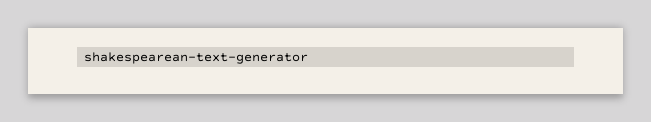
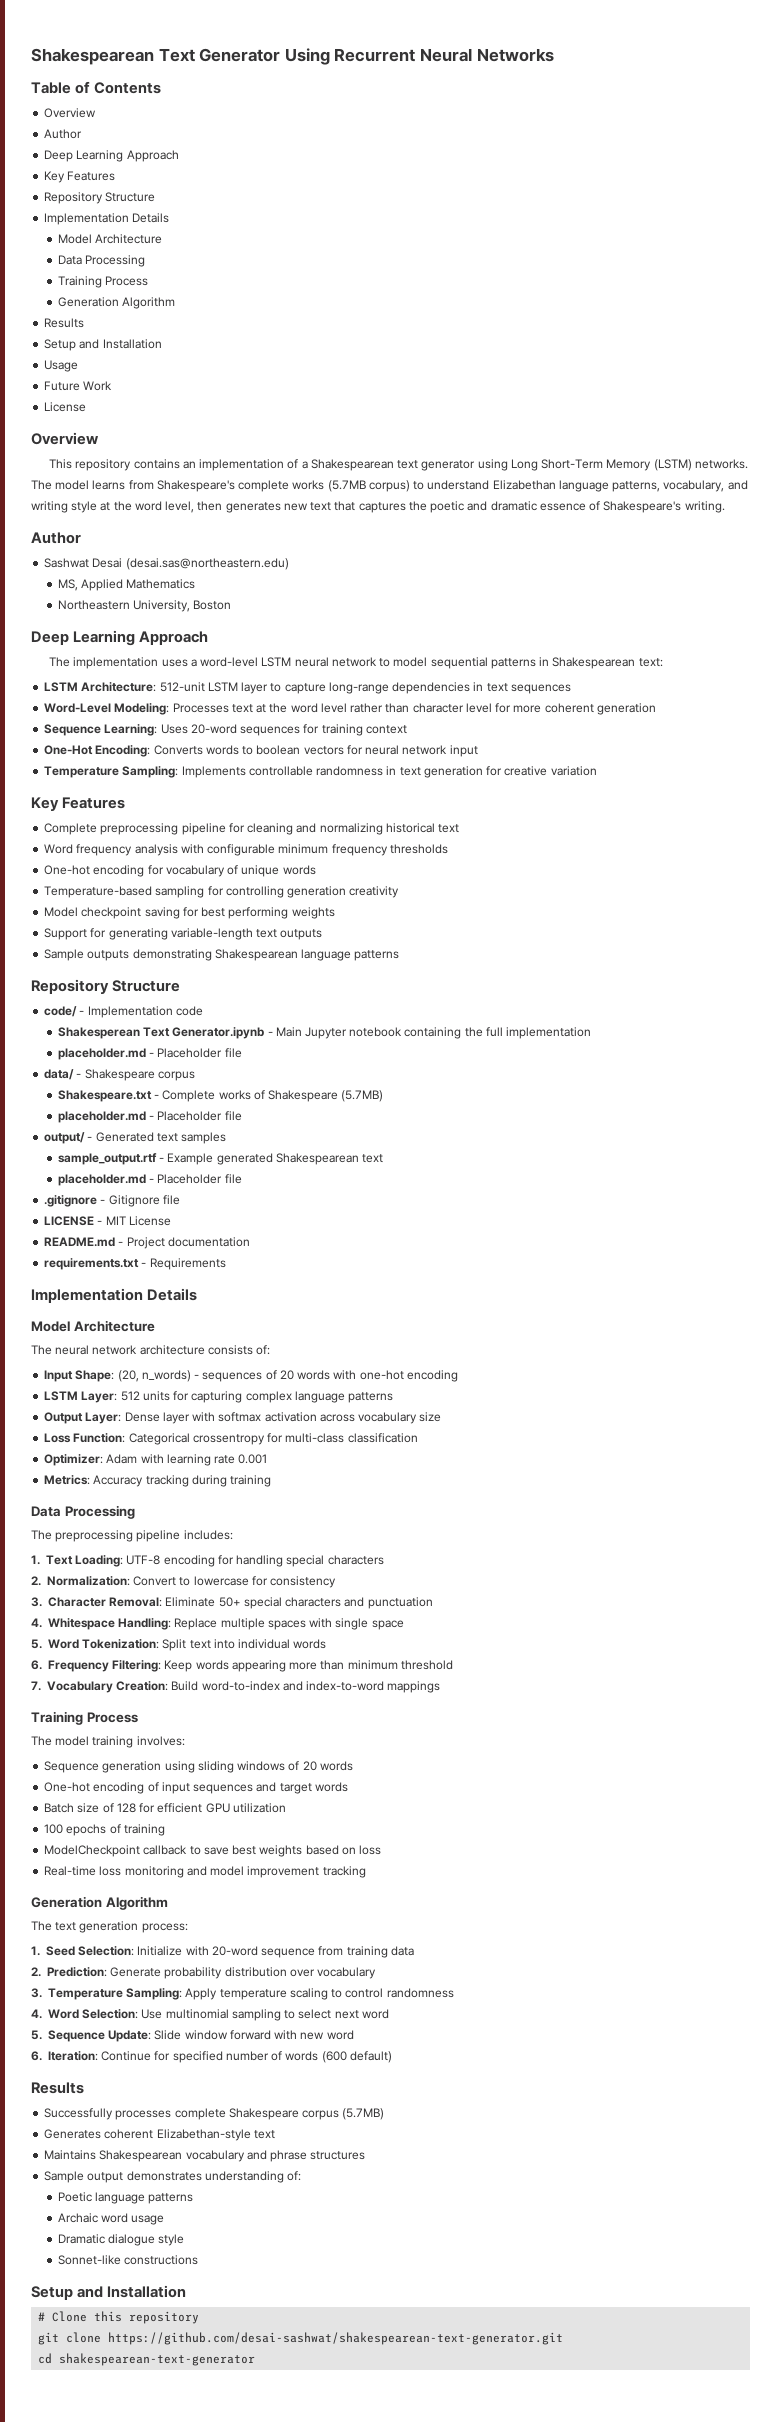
(83, 58) none -> [31,48,554,65] [31,81,162,94] [44,108,97,118] [44,129,83,139] [44,150,179,162] [44,171,116,183] [44,192,156,204] [44,213,170,225] [57,234,163,244] [57,255,146,267] [57,276,149,288] [57,297,176,309] [44,318,85,328] [44,339,162,351] [44,360,79,372] [44,381,113,391] [44,402,87,412] [31,432,99,445] [49,459,748,471] [31,480,748,492] [31,501,725,513] [31,532,81,544] [44,558,289,570] [57,579,196,591] [57,600,232,612] [31,630,209,646] [49,657,663,669] [44,682,571,694] [44,703,656,715] [44,724,407,736] [44,745,478,757] [44,766,597,778] [31,797,126,811] [44,823,460,835] [44,844,448,856] [44,865,316,877] [44,886,400,898] [44,907,335,919] [44,928,323,940] [44,949,400,961] [31,979,181,994] [44,1006,203,1018] [57,1027,592,1039] [57,1048,242,1060] [44,1069,195,1081] [57,1090,384,1102] [57,1111,242,1123] [44,1132,227,1144] [57,1153,384,1165] [57,1174,242,1186] [44,1195,180,1207] [44,1216,171,1226] [44,1237,250,1249] [44,1258,226,1270] [31,1288,198,1303] [31,1320,155,1332] [31,1345,271,1355] [44,1370,458,1382] [44,1391,394,1403] [44,1412,442,1424] [44,1433,418,1445] [44,1454,268,1466] [44,1475,272,1487] [31,1505,135,1519] [31,1530,233,1542] [31,1555,384,1567] [31,1576,337,1588] [31,1597,433,1609] [31,1618,404,1630] [31,1639,327,1651] [31,1660,453,1672] [31,1681,441,1693] [31,1711,138,1725] [31,1736,185,1748] [44,1761,353,1773] [44,1782,348,1794] [44,1803,286,1813] [44,1824,165,1836] [44,1845,382,1857] [44,1866,366,1878] [31,1896,168,1910] [31,1921,188,1933] [31,1946,414,1958] [31,1967,377,1979] [31,1988,454,2000] [31,2009,389,2021] [31,2030,354,2042] [31,2051,392,2063] [31,2082,84,2094] [44,2108,385,2120] [44,2129,275,2141] [44,2150,366,2162] [44,2171,302,2183] [57,2192,194,2204] [57,2213,165,2225] [57,2234,185,2246] [57,2255,199,2265] [31,2285,187,2300] [38,2311,200,2324] [38,2332,564,2345] [38,2353,53,2364] Shakespearean Text Generator Using Recurrent Neural Networks // Table of Contents // Overview // Author // Deep Learning Approach // Key Features // Repository Structure // Implementation Details // Model Architecture // Data Processing // Training Process // Generation Algorithm // Results // Setup and Installation // Usage // Future Work // License // Overview // This repository contains an implementation of a Shakespearean text generator using Long Short-Term Memory (LSTM) networks. The model learns from Shakespeare's complete works (5.7MB corpus) to understand Elizabethan language patterns, vocabulary, and writing style at the word level, then generates new text that captures the poetic and dramatic essence of Shakespeare's writing. // Author // Sashwat Desai (desai.sas@northeastern.edu) // MS, Applied Mathematics // Northeastern University, Boston // Deep Learning Approach // The implementation uses a word-level LSTM neural network to model sequential patterns in Shakespearean text: // LSTM Architecture: 512-unit LSTM layer to capture long-range dependencies in text sequences // Word-Level Modeling: Processes text at the word level rather than character level for more coherent generation // Sequence Learning: Uses 20-word sequences for training context // One-Hot Encoding: Converts words to boolean vectors for neural network input // Temperature Sampling: Implements controllable randomness in text generation for creative variation // Key Features // Complete preprocessing pipeline for cleaning and normalizing historical text // Word frequency analysis with configurable minimum frequency thresholds // One-hot encoding for vocabulary of unique words // Temperature-based sampling for controlling generation creativity // Model checkpoint saving for best performing weights // Support for generating variable-length text outputs // Sample outputs demonstrating Shakespearean language patterns // Repository Structure // code/ - Implementation code // Shakesperean Text Generator.ipynb - Main Jupyter notebook containing the full implementation // placeholder.md - Placeholder file // data/ - Shakespeare corpus // Shakespeare.txt - Complete works of Shakespeare (5.7MB) // placeholder.md - Placeholder file // output/ - Generated text samples // sample_output.rtf - Example generated Shakespearean text // placeholder.md - Placeholder file // .gitignore - Gitignore file // LICENSE - MIT License // README.md - Project documentation // requirements.txt - Requirements // Implementation Details // Model Architecture // The neural network architecture consists of: // Input Shape: (20, n_words) - sequences of 20 words with one-hot encoding // LSTM Layer: 512 units for capturing complex language patterns // Output Layer: Dense layer with softmax activation across vocabulary size // Loss Function: Categorical crossentropy for multi-class classification // Optimizer: Adam with learning rate 0.001 // Metrics: Accuracy tracking during training // Data Processing // The preprocessing pipeline includes: // 1. Text Loading: UTF-8 encoding for handling special characters // 2. Normalization: Convert to lowercase for consistency // 3. Character Removal: Eliminate 50+ special characters and punctuation // 4. Whitespace Handling: Replace multiple spaces with single space // 5. Word Tokenization: Split text into individual words // 6. Frequency Filtering: Keep words appearing more than minimum threshold // 7. Vocabulary Creation: Build word-to-index and index-to-word mappings // Training Process // The model training involves: // Sequence generation using sliding windows of 20 words // One-hot encoding of input sequences and target words // Batch size of 128 for efficient GPU utilization // 100 epochs of training // ModelCheckpoint callback to save best weights based on loss // Real-time loss monitoring and model improvement tracking // Generation Algorithm // The text generation process: // 1. Seed Selection: Initialize with 20-word sequence from training data // 2. Prediction: Generate probability distribution over vocabulary // 3. Temperature Sampling: Apply temperature scaling to control randomness // 4. Word Selection: Use multinomial sampling to select next word // 5. Sequence Update: Slide window forward with new word // 6. Iteration: Continue for specified number of words (600 default) // Results // Successfully processes complete Shakespeare corpus (5.7MB) // Generates coherent Elizabethan-style text // Maintains Shakespearean vocabulary and phrase structures // Sample output demonstrates understanding of: // Poetic language patterns // Archaic word usage // Dramatic dialogue style // Sonnet-like constructions // Setup and Installation // # Clone this repository // git clone https://github.com/desai-sashwat/shakespearean-text-generator.git // cd

